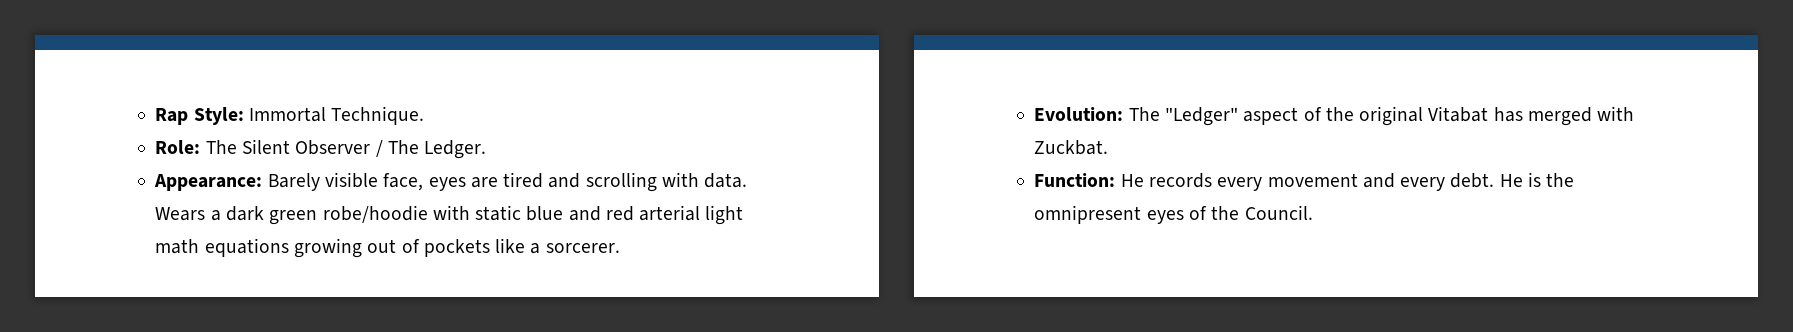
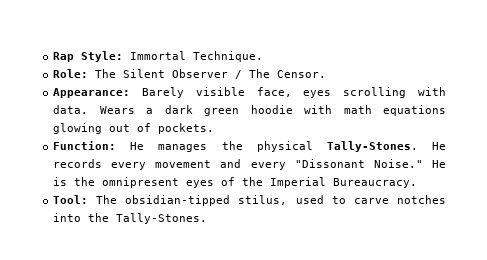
[424,140,487,159] Ledger. -> [277,70,327,78] Censor.
[470,172,581,188] are tired and -> (332, 94) none
[322,205,744,225] robe/hoodie with static blue and red arterial light -> [250,105,333,114] hoodie with
[293,238,362,258] growing -> [53,123,103,134] glowing
[423,238,620,257] [1034,106,1635,126] [1034,140,1109,155] [1034,173,1116,187] pockets like a sorcerer. // Evolution: The "Ledger" aspect of the original Vitabat has merged with Zuckbat. // Function: -> [158,123,215,134] [53,141,418,152] pockets. // Function: He manages the physical Tally-Stones.
[1450,173,1495,188] debt. -> [294,159,423,168] "Dissonant Noise."
[1244,205,1313,220] Council. -> [270,177,418,188] [53,195,446,206] [53,213,208,224] Imperial Bureaucracy. // Tool: The obsidian-tipped stilus, used to carve notches into the Tally-Stones.

